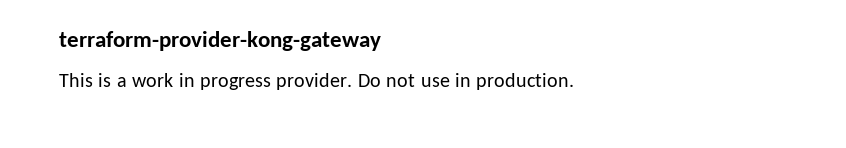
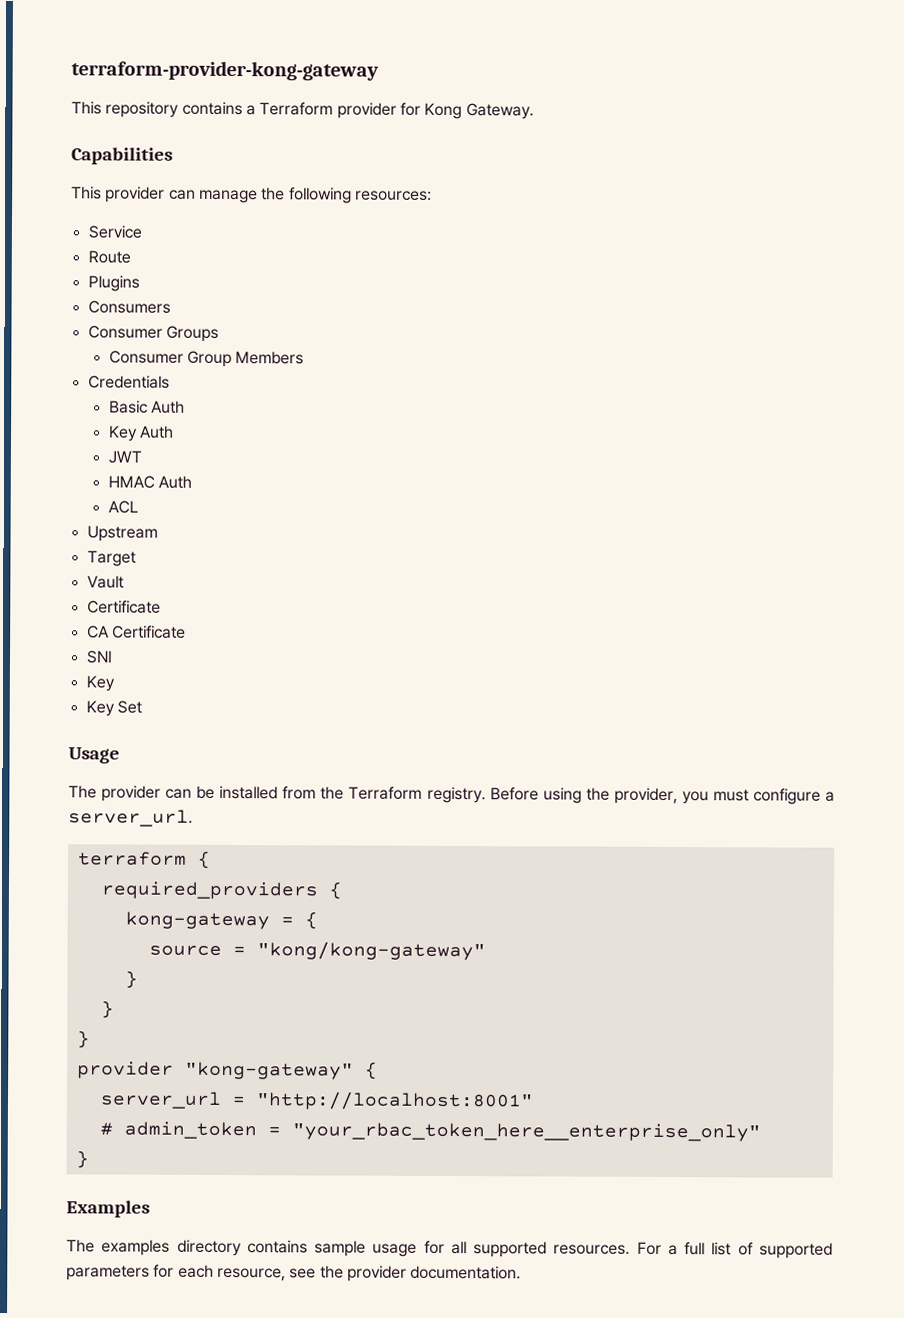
[98,73,575,90] is a work in progress provider. Do not use in production. -> [105,101,534,120] [71,147,173,165] [71,186,432,204] [87,225,142,239] [87,250,131,264] [87,275,140,292] [87,300,171,314] [87,325,219,342] [108,350,305,367] [87,375,170,389] [108,400,185,414] [107,425,174,442] [107,450,142,464] [107,475,192,489] [107,500,139,514] [86,525,158,542] [86,550,136,567] [86,575,124,589] [86,600,161,614] [86,625,186,639] [85,650,113,664] [85,675,115,692] [85,700,142,717] [68,747,120,764] [68,785,835,805] [68,809,193,827] [77,850,211,869] [100,881,342,900] [124,911,318,930] [148,941,486,961] [124,970,138,989] [100,1000,114,1019] [76,1030,90,1049] [76,1061,378,1080] [99,1091,534,1111] [99,1121,761,1142] [75,1150,89,1169] [66,1200,150,1218] [66,1239,833,1259] [66,1264,522,1282] repository contains a Terraform provider for Kong Gateway. // Capabilities // This provider can manage the following resources: // Service // Route // Plugins // Consumers // Consumer Groups // Consumer Group Members // Credentials // Basic Auth // Key Auth // JWT // HMAC Auth // ACL // Upstream // Target // Vault // Certificate // CA Certificate // SNI // Key // Key Set // Usage // The provider can be installed from the Terraform registry. Before using the provider, you must configure a server_url. // terraform { // required_providers { // kong-gateway = { // source = "kong/kong-gateway" // } // } // } // provider "kong-gateway" { // server_url = "http://localhost:8001" // # admin_token = "your_rbac_token_here__enterprise_only" // } // Examples // The examples directory contains sample usage for all supported resources. For a full list of supported parameters for each resource, see the provider documentation.

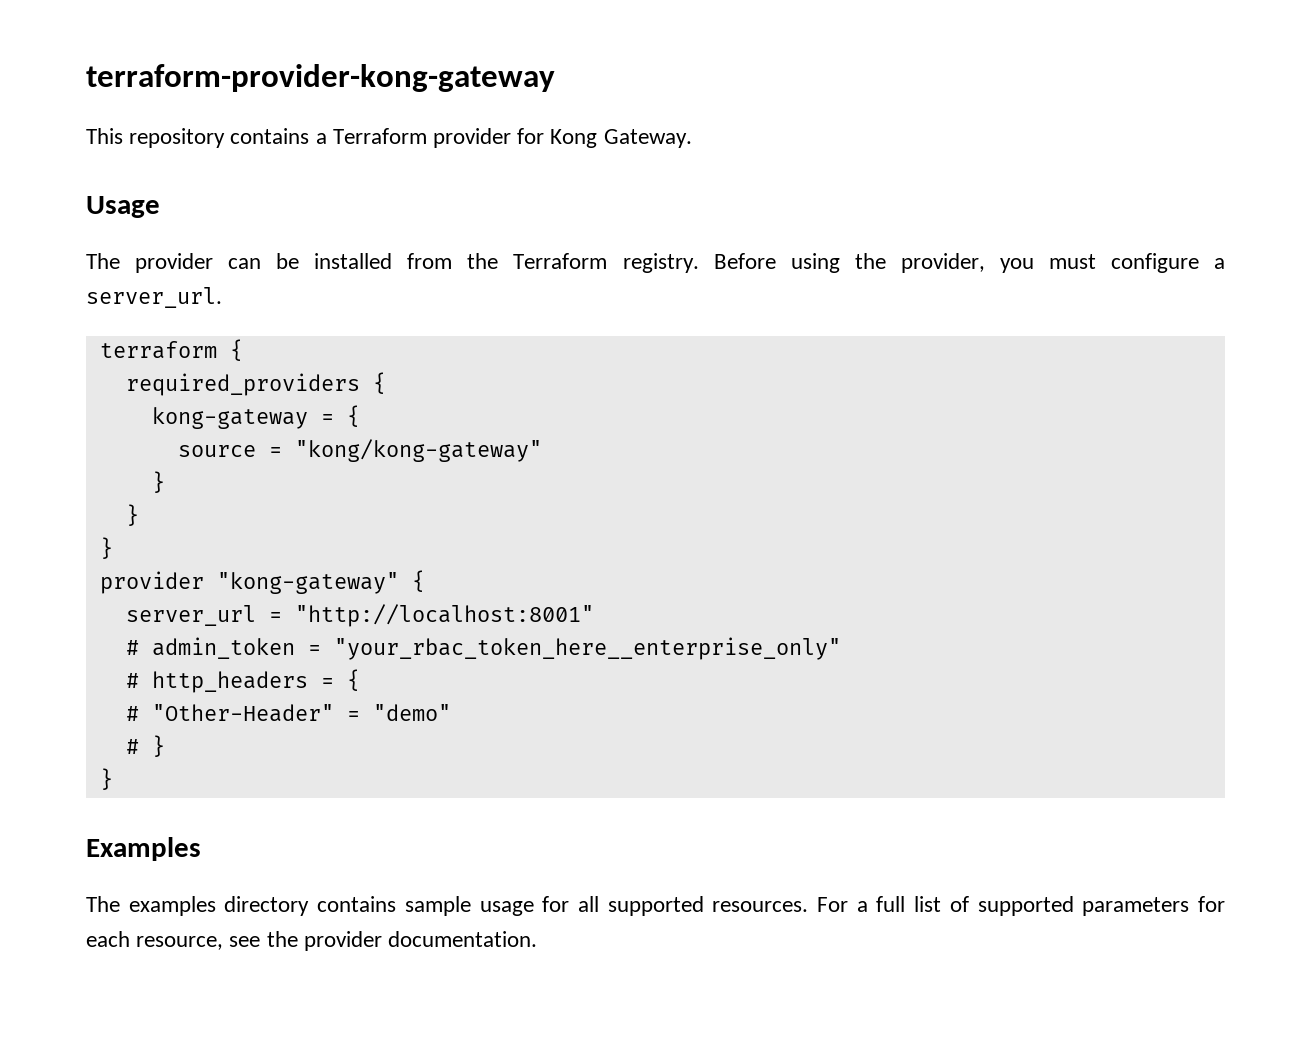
[71,147,173,165] [71,186,432,204] [87,225,142,239] [87,250,131,264] [87,275,140,292] [87,300,171,314] [87,325,219,342] [108,350,305,367] [87,375,170,389] [108,400,185,414] [107,425,174,442] [107,450,142,464] [107,475,192,489] [107,500,139,514] [86,525,158,542] [86,550,136,567] [86,575,124,589] [86,600,161,614] [86,625,186,639] [85,650,113,664] [85,675,115,692] [85,700,142,717] // Capabilities // This provider can manage the following resources: // Service // Route // Plugins // Consumers // Consumer Groups // Consumer Group Members // Credentials // Basic Auth // Key Auth // JWT // HMAC Auth // ACL // Upstream // Target // Vault // Certificate // CA Certificate // SNI // Key // Key Set -> (692, 138) none
(761, 1132) none -> [125,669,360,693] [125,704,451,722] [125,735,165,757] // # http_headers = { // # "Other-Header" = "demo" // # }

